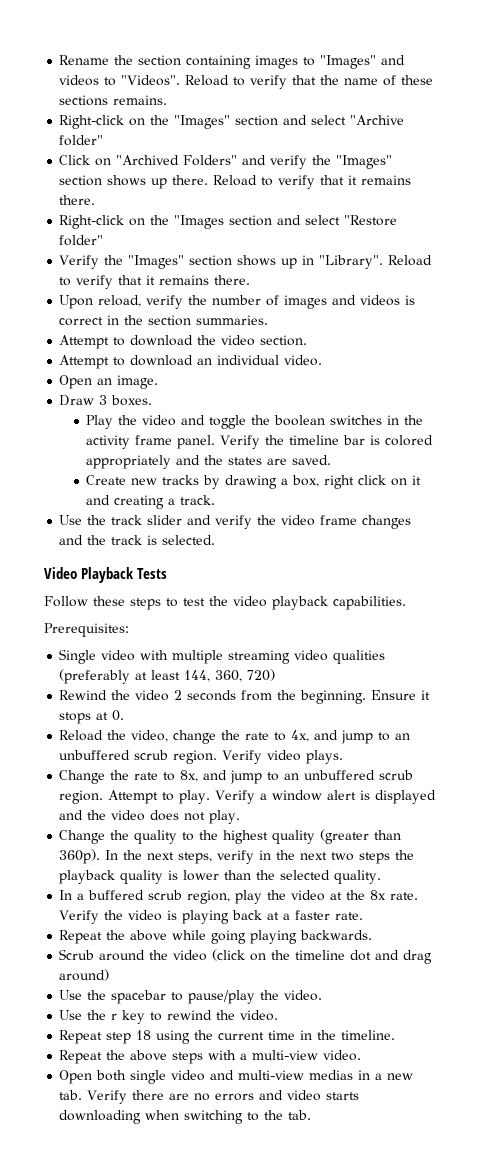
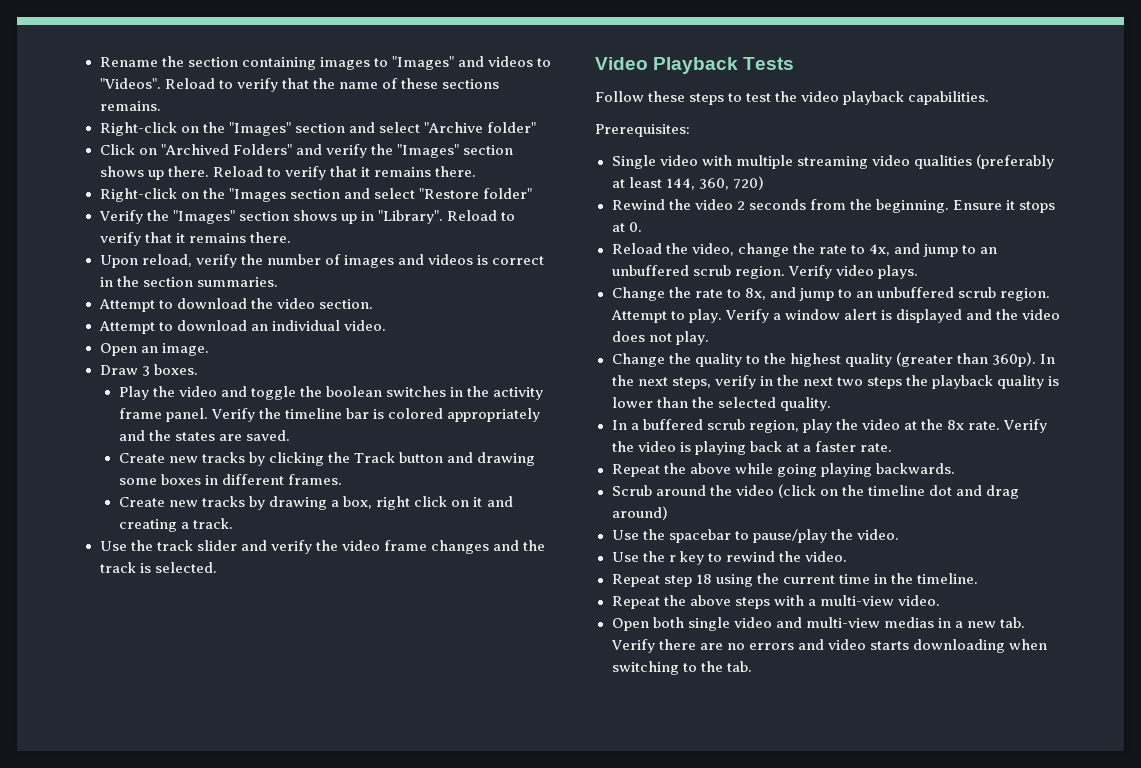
(332, 460) none -> [118,452,536,466] [118,474,343,485] // Create new tracks by clicking the Track button and drawing some boxes in different frames.

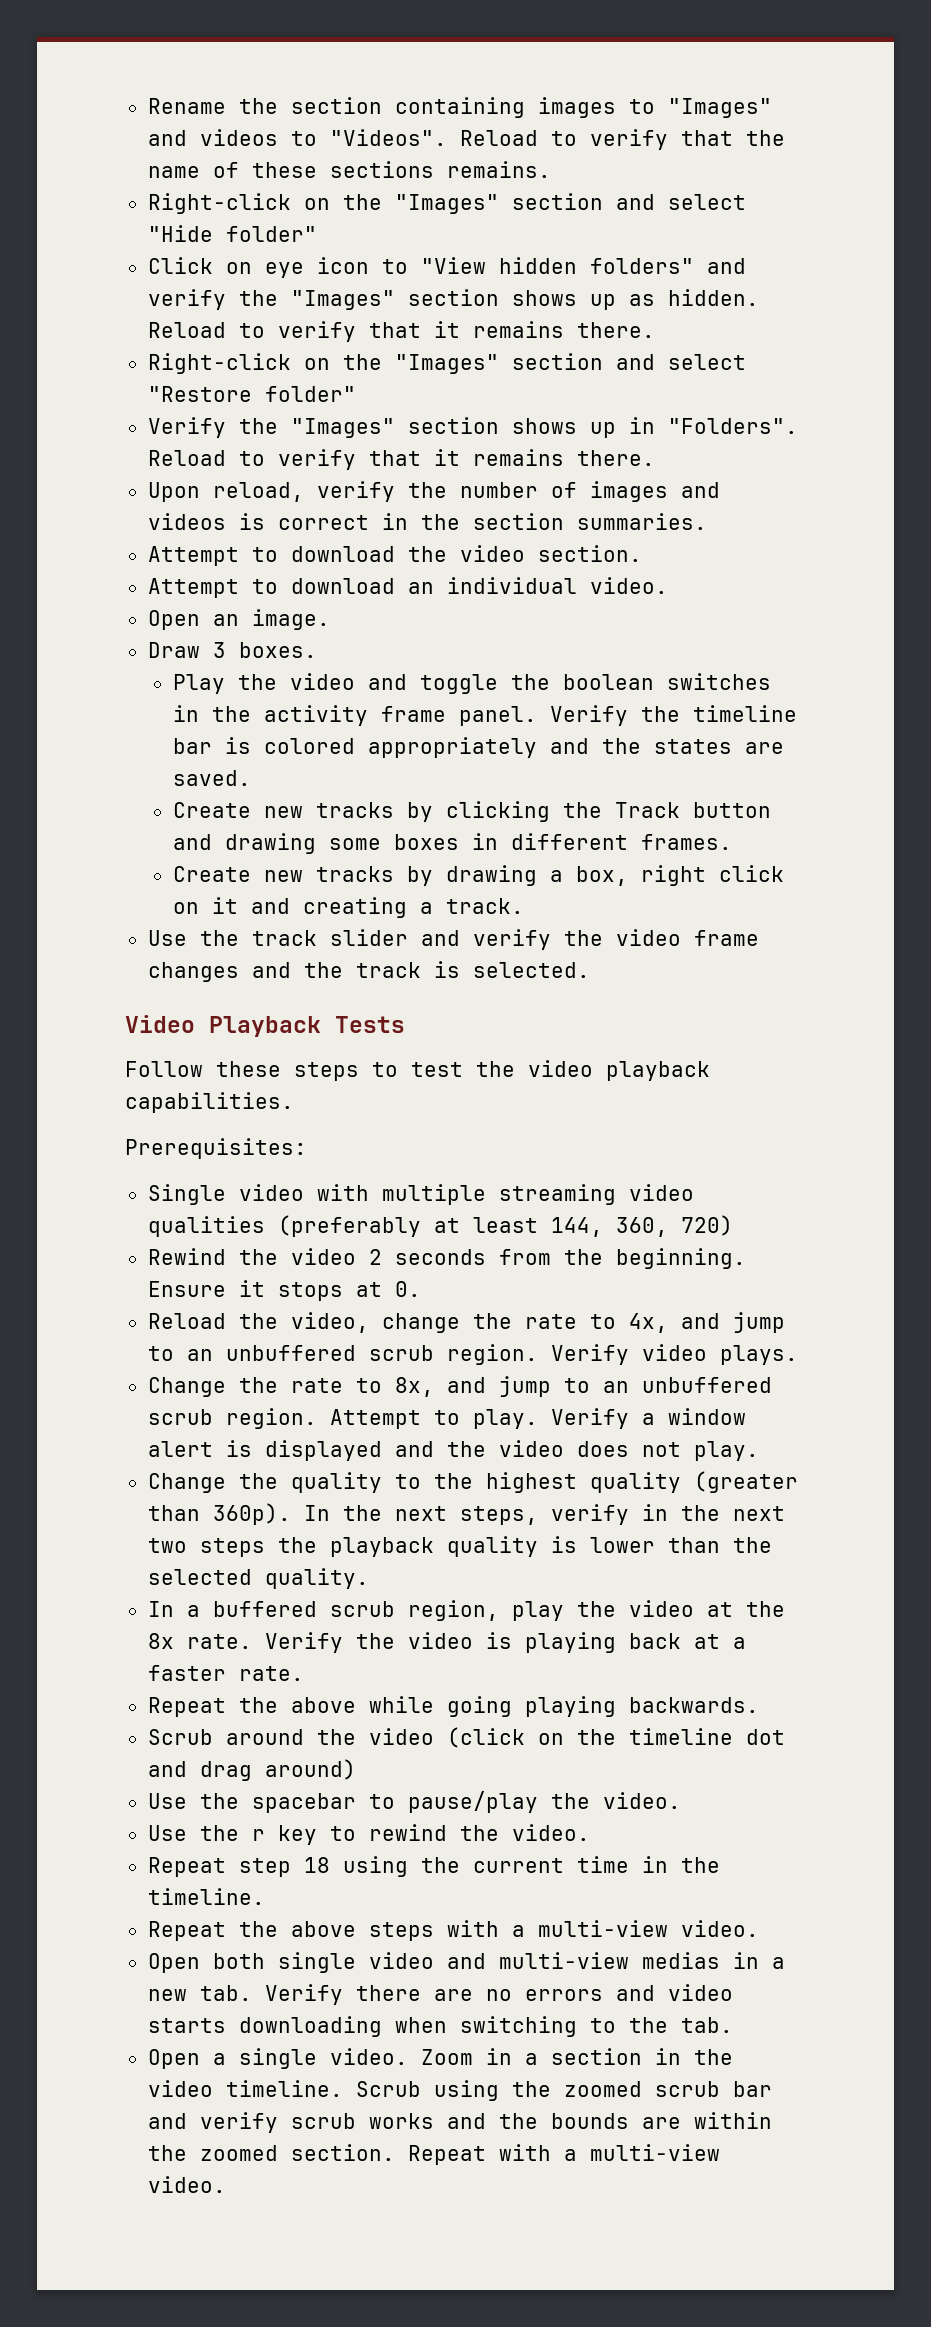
[423,122,483,133] "Archive -> [147,225,213,242] "Hide
[160,144,292,155] "Archived Folders" -> [264,257,694,278] eye icon to "View hidden folders"
[167,166,209,177] there. -> [628,289,759,306] as hidden.
[228,188,286,202] "Images -> [394,354,499,374] "Images"
[377,210,443,224] "Library". -> [667,418,798,434] "Folders".
(752, 666) none -> [147,2048,733,2069] [147,2080,772,2101] [147,2112,772,2133] [147,2144,720,2165] [147,2176,226,2193] // Open a single video. Zoom in a section in the video timeline. Scrub using the zoomed scrub bar and verify scrub works and the bounds are within the zoomed section. Repeat with a multi-view video.

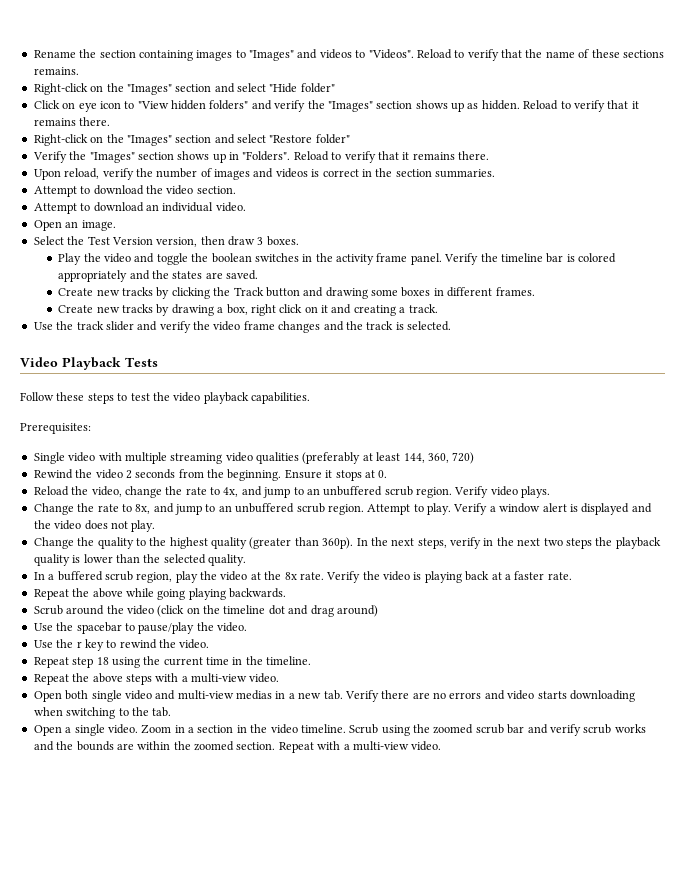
[147,642,200,658] Draw -> [33,236,255,247] Select the Test Version version, then draw

